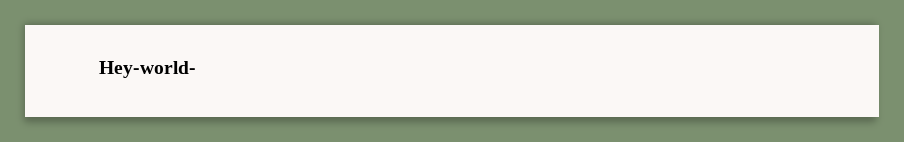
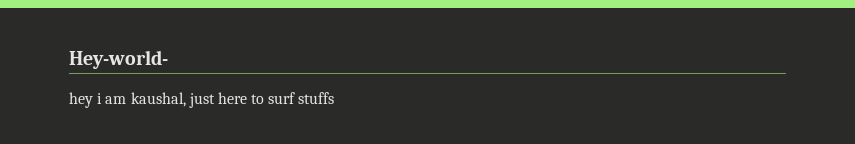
(196, 69) none -> [69,92,335,108] // hey i am kaushal, just here to surf stuffs

